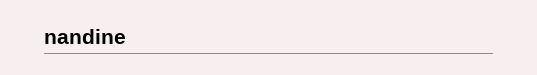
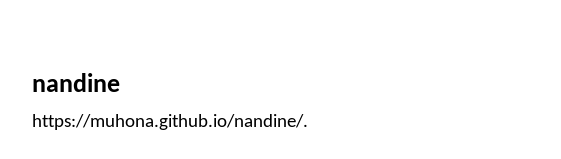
(126, 36) none -> [32,114,308,130] // https://muhona.github.io/nandine/.

